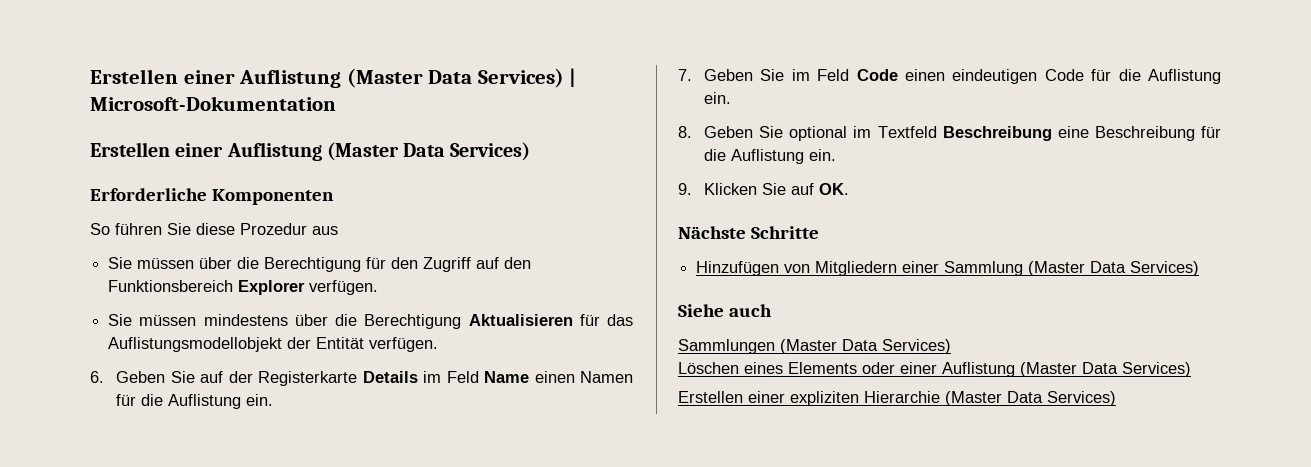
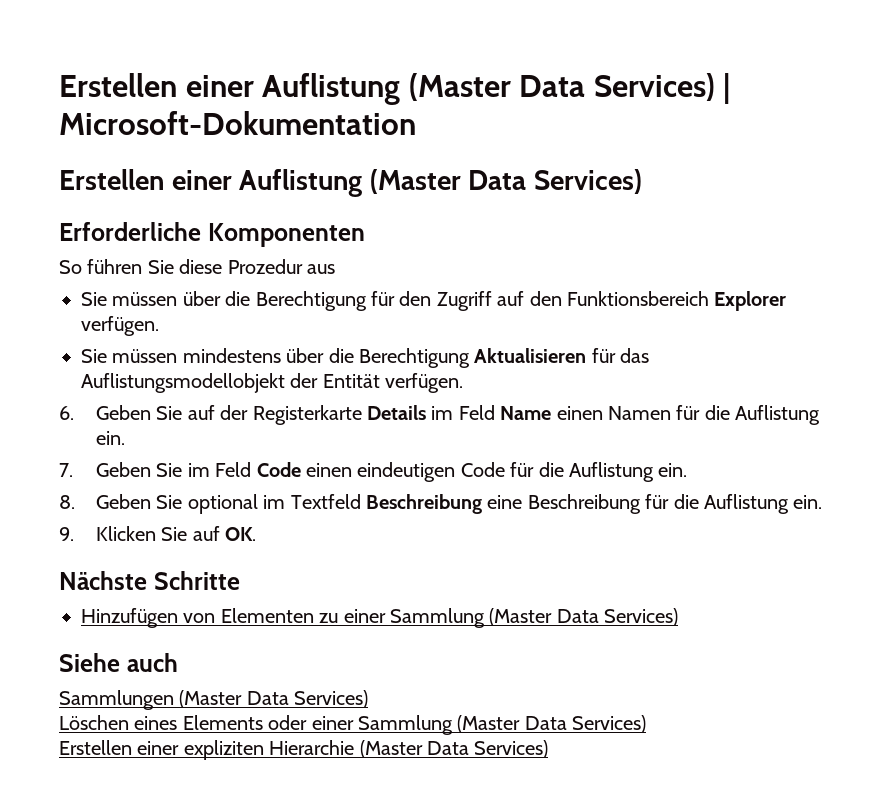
[815,261,898,276] Mitgliedern -> [220,608,339,623] Elementen zu
[942,362,1015,377] Auflistung -> [358,715,453,735] Sammlung

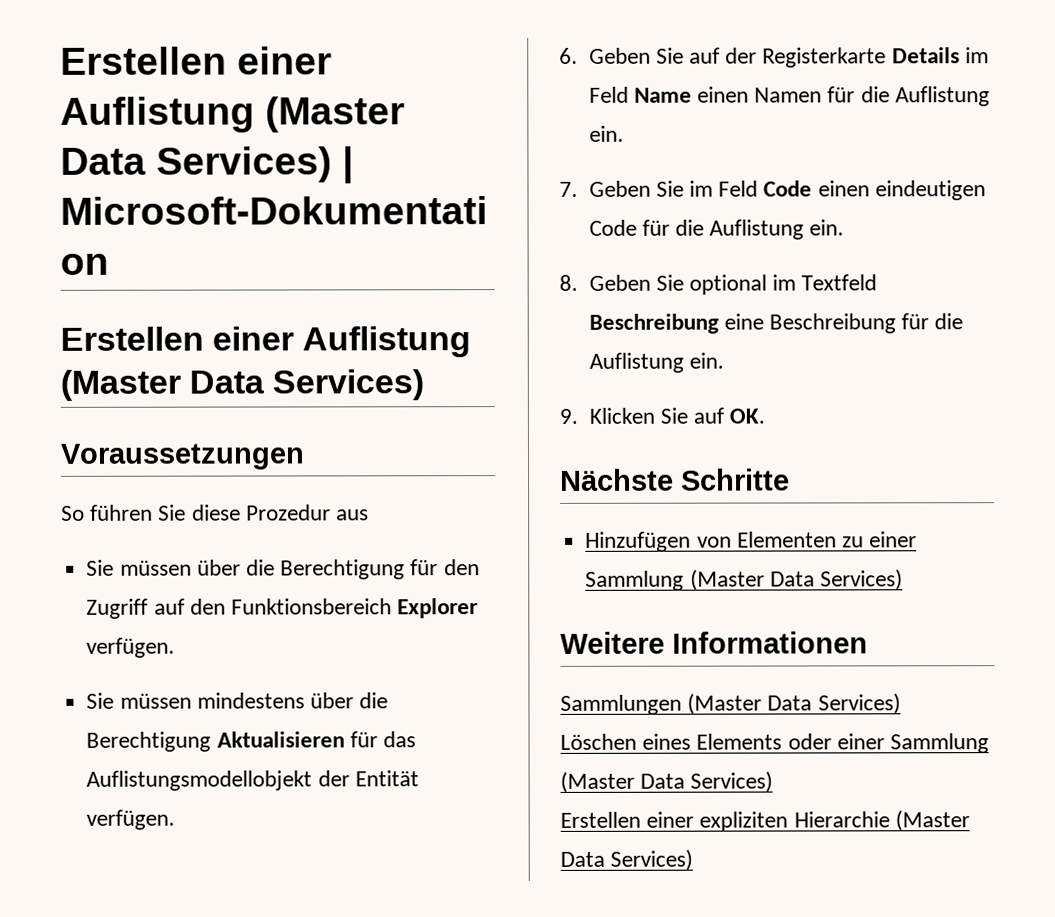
[59,222,365,247] Erforderliche Komponenten -> [60,443,305,470] Voraussetzungen
[59,653,178,672] Siehe auch -> [560,631,868,654] Weitere Informationen

